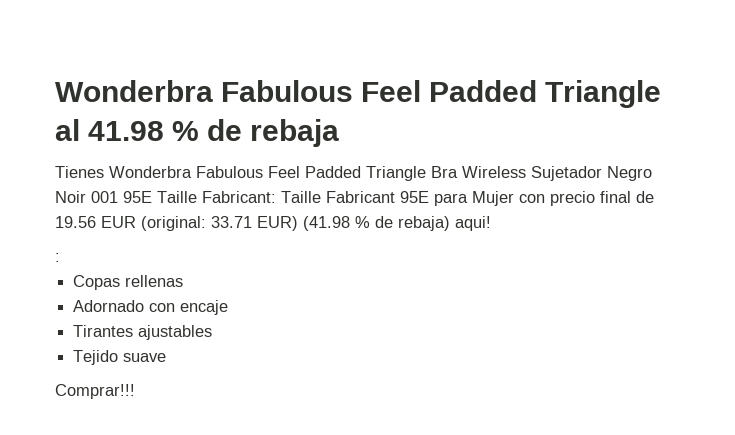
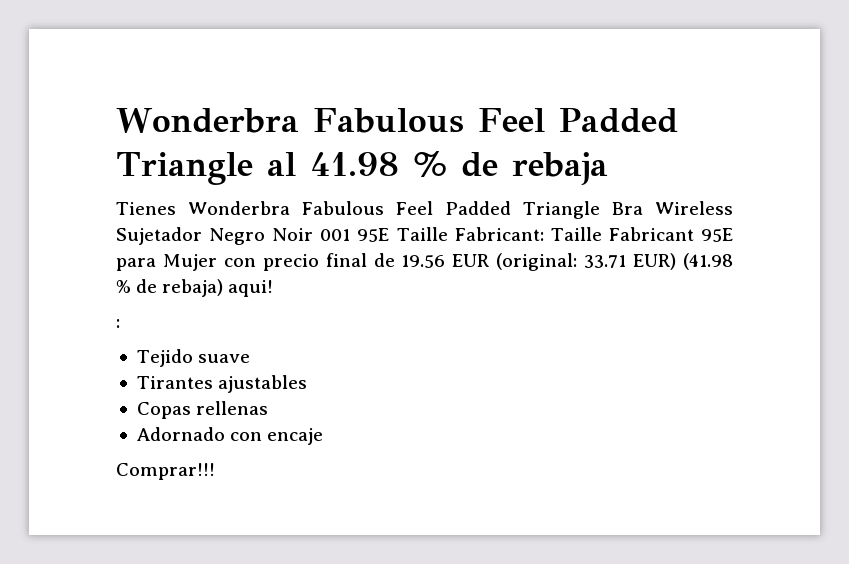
(60, 257) none -> [136,349,251,367] [136,375,308,393] // Tejido suave // Tirantes ajustables
[73,325,213,340] [73,350,167,365] // Tirantes ajustables // Tejido suave -> (324, 436) none

